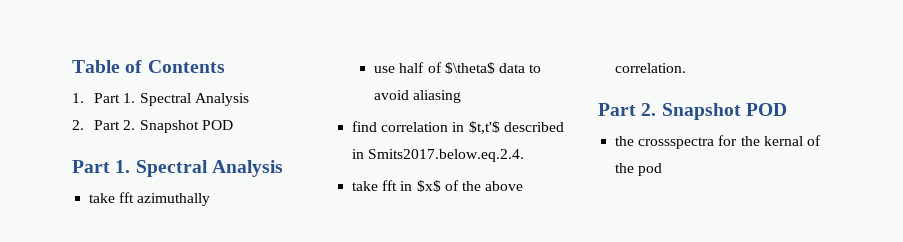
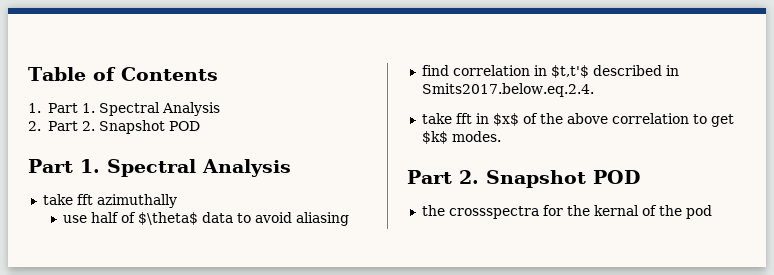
[615,63,687,73] correlation. -> [611,113,734,127] [421,131,501,144] correlation to get $k$ modes.

